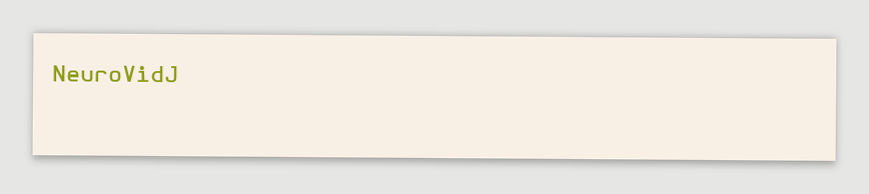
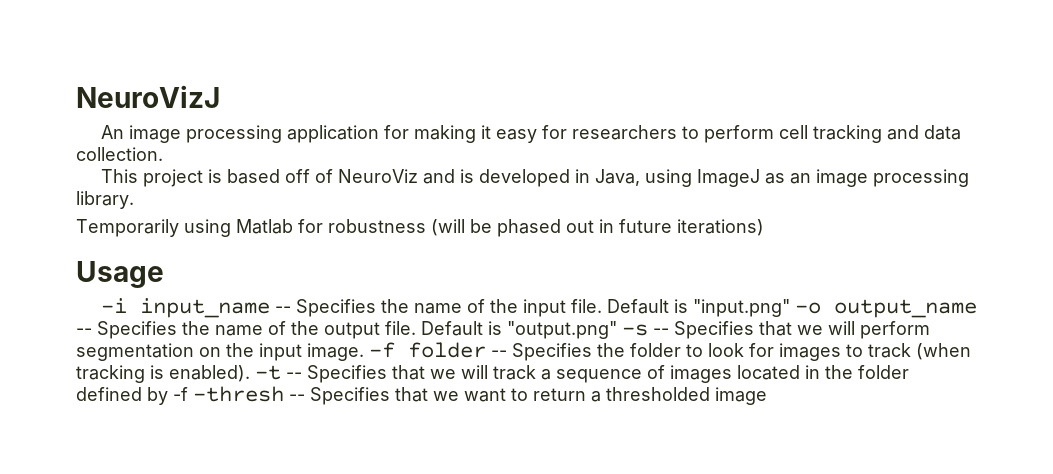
[52,65,179,83] NeuroVidJ -> [76,85,220,108] [100,125,961,143] [76,147,163,161] [100,169,969,187] [76,191,134,209] [76,219,764,237] [76,261,164,288] [100,298,977,318] [76,321,930,339] [76,342,971,361] [76,365,909,383] [76,386,767,405] NeuroVizJ // An image processing application for making it easy for researchers to perform cell tracking and data collection. // This project is based off of NeuroViz and is developed in Java, using ImageJ as an image processing library. // Temporarily using Matlab for robustness (will be phased out in future iterations) // Usage // -i input_name -- Specifies the name of the input file. Default is "input.png" -o output_name -- Specifies the name of the output file. Default is "output.png" -s -- Specifies that we will perform segmentation on the input image. -f folder -- Specifies the folder to look for images to track (when tracking is enabled). -t -- Specifies that we will track a sequence of images located in the folder defined by -f -thresh -- Specifies that we want to return a thresholded image

